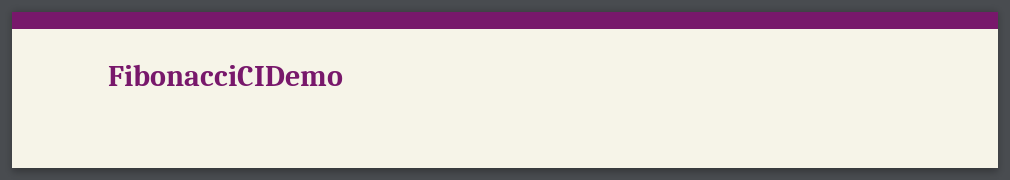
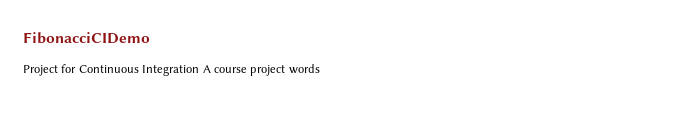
(343, 75) none -> [23,64,320,76] // Project for Continuous Integration A course project words

